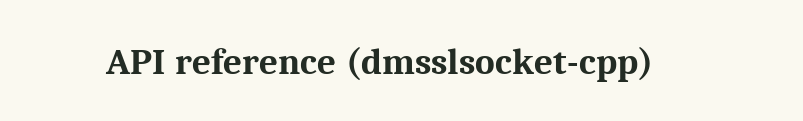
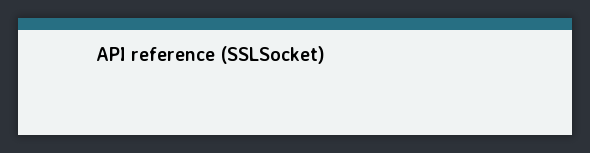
[345,46,653,82] (dmsslsocket-cpp) -> [221,46,325,64] (SSLSocket)

